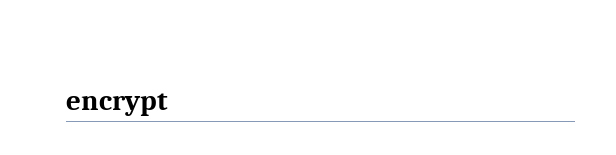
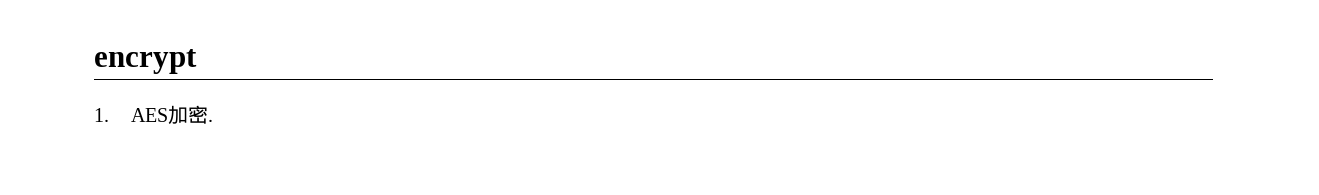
(168, 104) none -> [94,105,213,125] // 1. AES加密.

